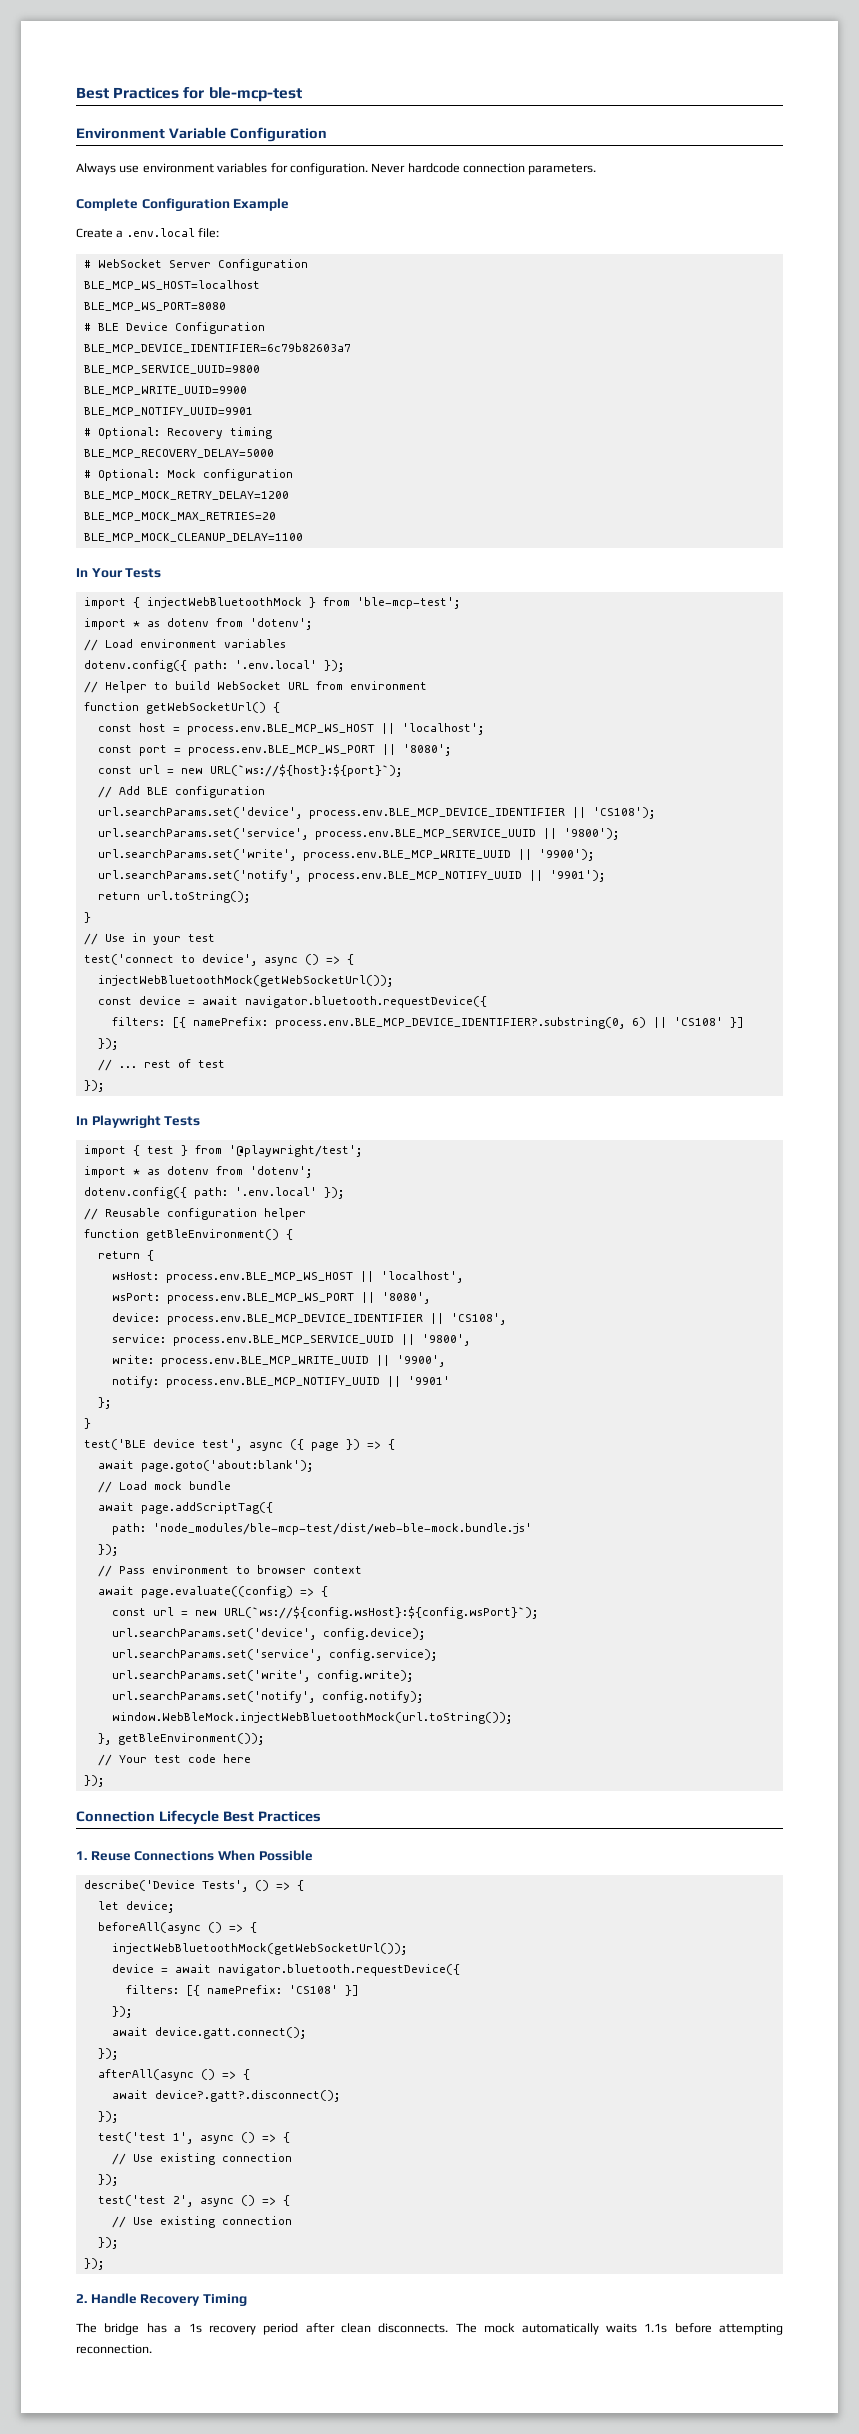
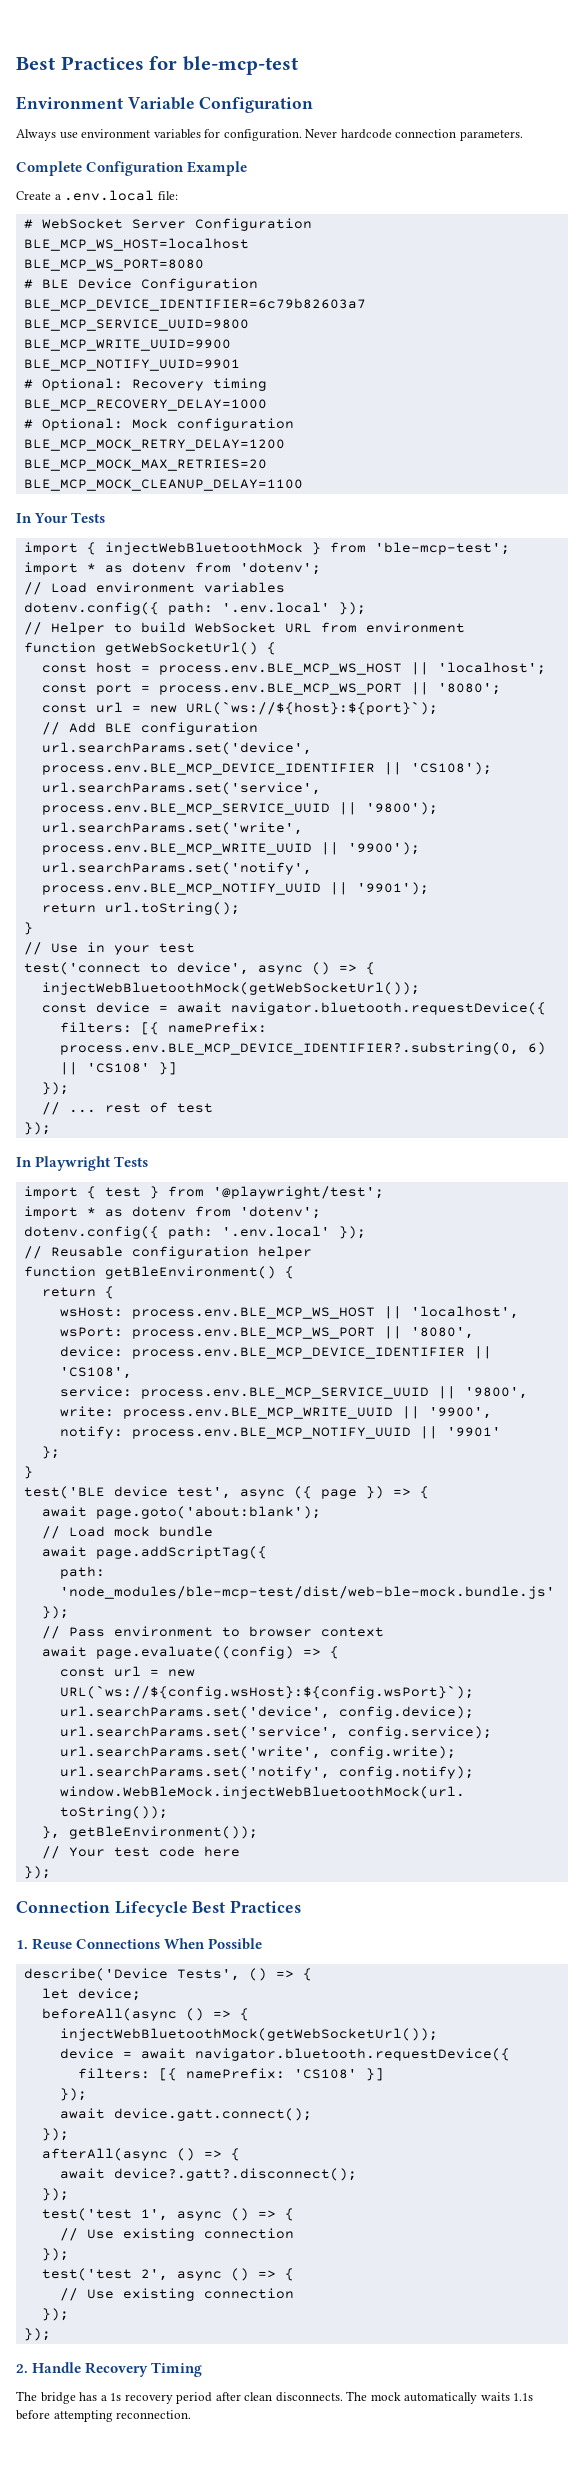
[83,449,274,458] BLE_MCP_RECOVERY_DELAY=5000 -> [23,399,267,411] BLE_MCP_RECOVERY_DELAY=1000

